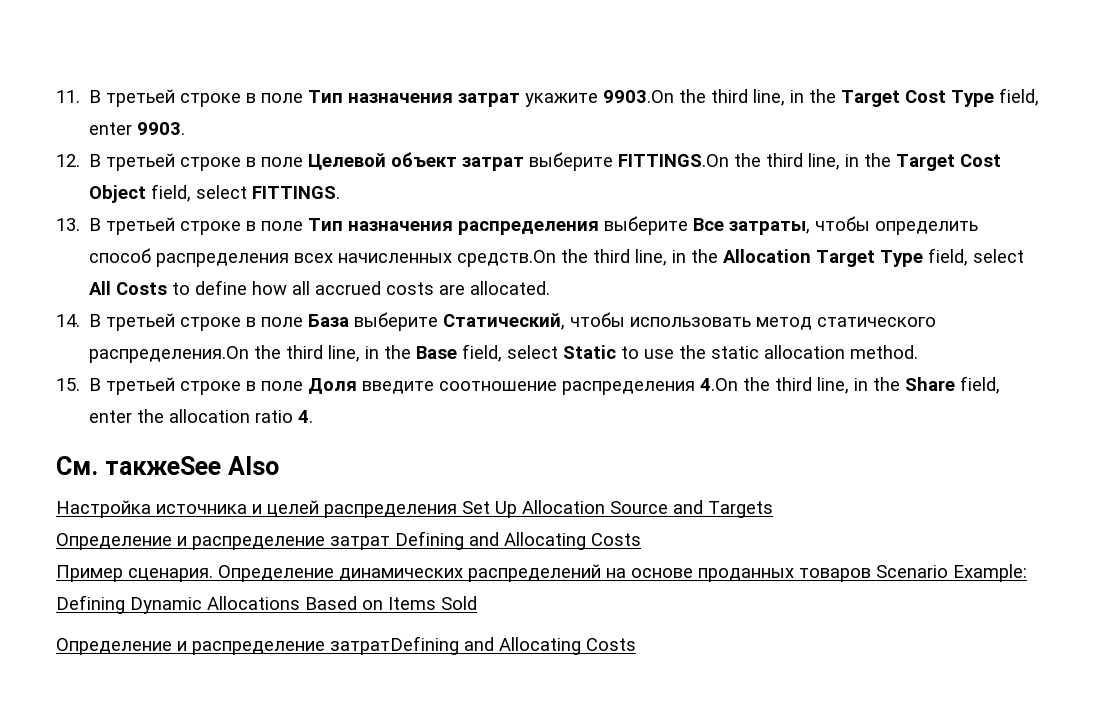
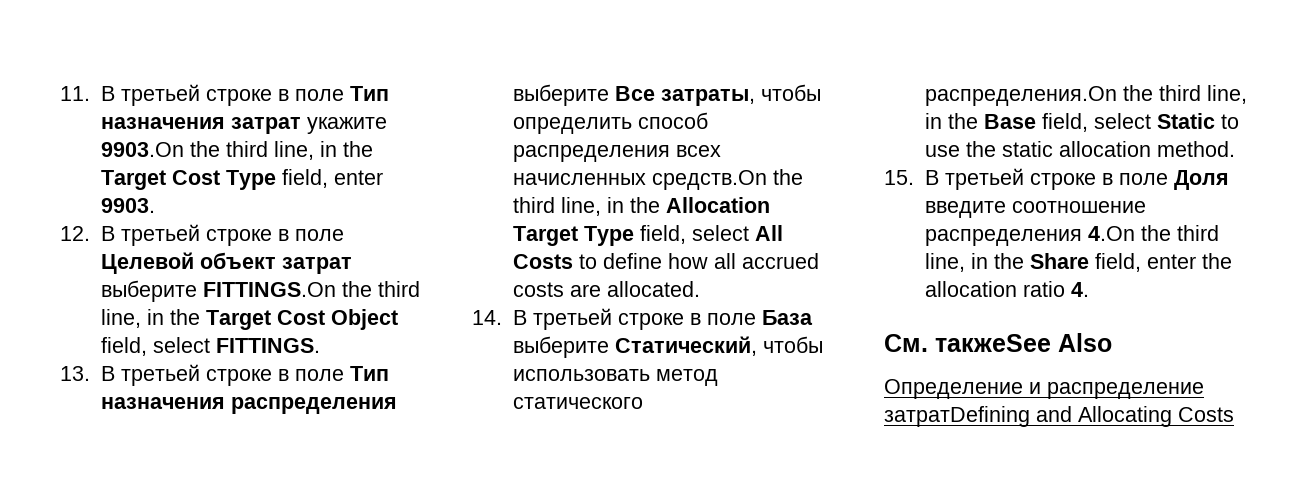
[56,500,773,518] [56,531,641,550] [56,564,1027,582] [56,595,477,614] // Настройка источника и целей распределения Set Up Allocation Source and Targets // Определение и распределение затрат Defining and Allocating Costs // Пример сценария. Определение динамических распределений на основе проданных товаров Scenario Example: Defining Dynamic Allocations Based on Items Sold -> (1112, 342) none

